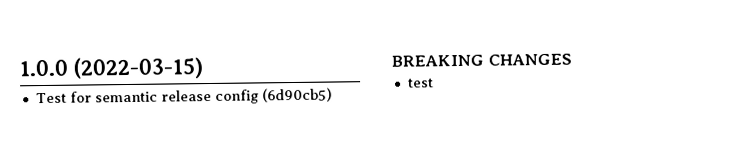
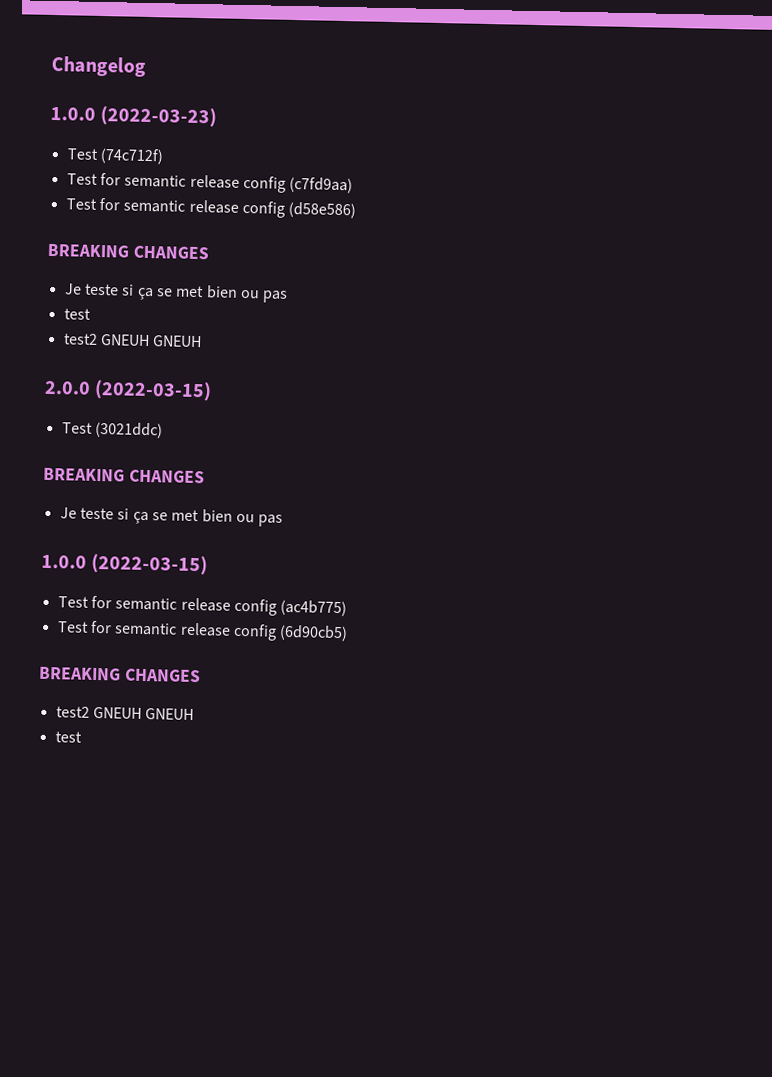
[19,56,205,80] 1.0.0 (2022-03-15) -> [51,55,146,77] [50,105,218,128] [66,147,164,165] [66,172,354,194] [65,197,357,219] [47,243,210,260] [64,283,289,303] [63,308,91,320] [62,333,203,348] [44,379,213,402] [61,421,163,439] [43,467,205,484] [59,507,284,527] [41,553,209,576] [57,595,348,617] Changelog // 1.0.0 (2022-03-23) // Test (74c712f) // Test for semantic release config (c7fd9aa) // Test for semantic release config (d58e586) // BREAKING CHANGES // Je teste si ça se met bien ou pas // test // test2 GNEUH GNEUH // 2.0.0 (2022-03-15) // Test (3021ddc) // BREAKING CHANGES // Je teste si ça se met bien ou pas // 1.0.0 (2022-03-15) // Test for semantic release config (ac4b775)
(572, 59) none -> [55,706,195,721] // test2 GNEUH GNEUH

